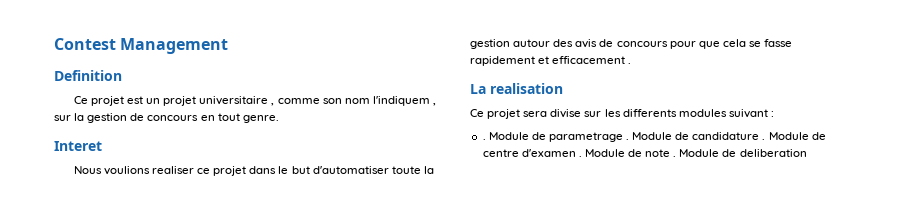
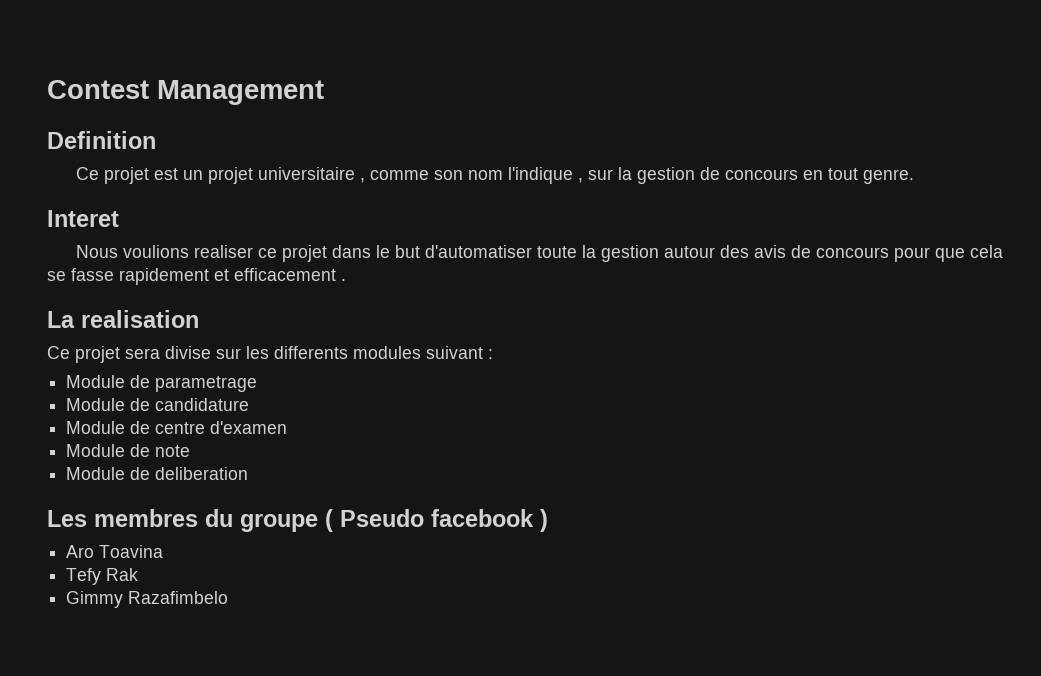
[372,96,430,106] l'indiquem -> [508,167,574,184] l'indique
[482,139,486,140] . -> (493, 354) none
[626,139,630,140] . -> (258, 384) //
[762,139,766,140] . -> (250, 404) //
[578,156,582,157] . -> (288, 427) //
[673,156,677,157] . -> (191, 451) //
(807, 153) none -> [47,509,548,532] [66,545,164,558] [66,568,139,585] [66,591,229,608] // Les membres du groupe ( Pseudo facebook ) // Aro Toavina // Tefy Rak // Gimmy Razafimbelo

